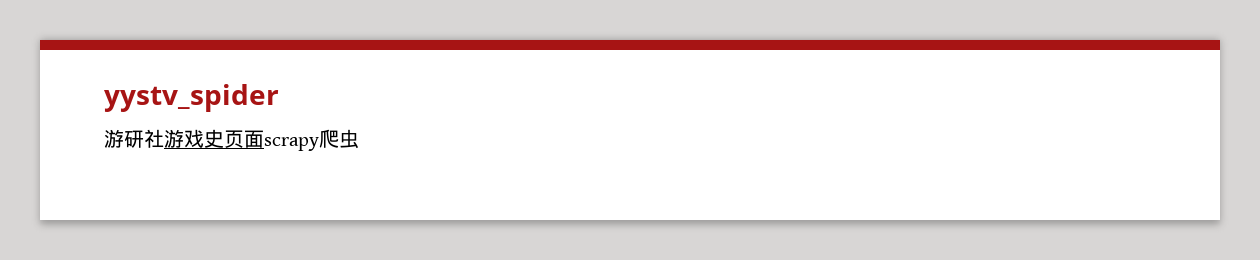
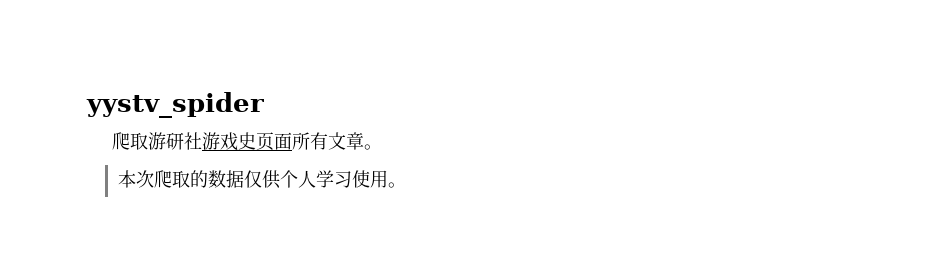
(279, 98) none -> [112,132,149,150] 爬取
[264,129,359,151] scrapy爬虫 -> [292,132,383,150] [117,170,406,189] 所有文章。 // 本次爬取的数据仅供个人学习使用。

